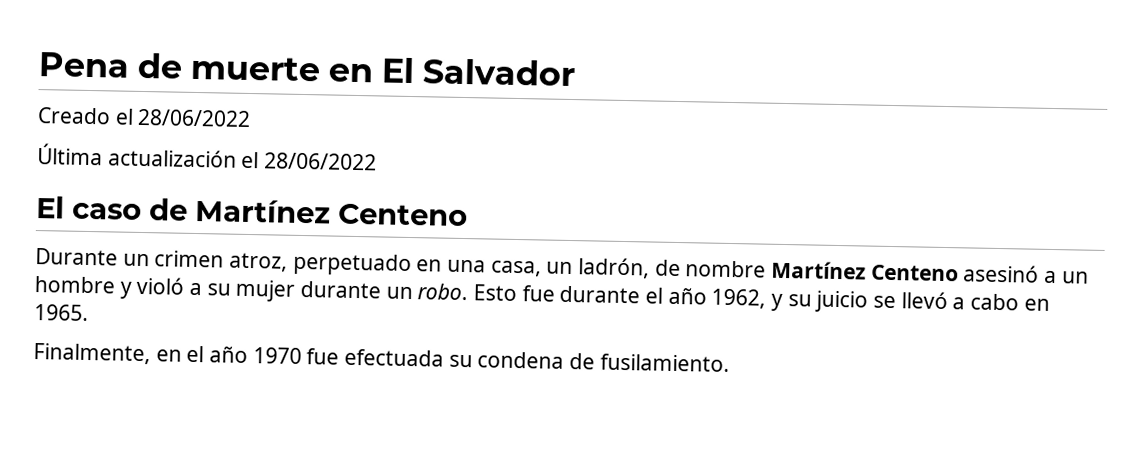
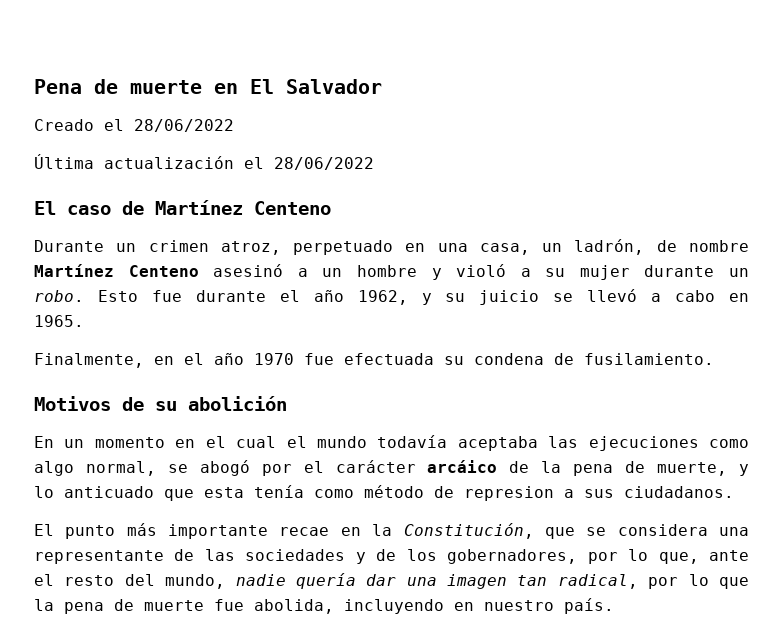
(730, 362) none -> [34,396,287,411] [34,435,749,451] [34,460,749,476] [34,485,734,501] [34,523,750,539] [34,549,750,564] [34,573,749,589] [34,598,614,614] // Motivos de su abolición // En un momento en el cual el mundo todavía aceptaba las ejecuciones como algo normal, se abogó por el carácter arcáico de la pena de muerte, y lo anticuado que esta tenía como método de represion a sus ciudadanos. // El punto más importante recae en la Constitución, que se considera una representante de las sociedades y de los gobernadores, por lo que, ante el resto del mundo, nadie quería dar una imagen tan radical, por lo que la pena de muerte fue abolida, incluyendo en nuestro país.

